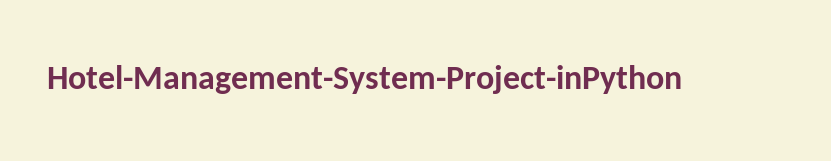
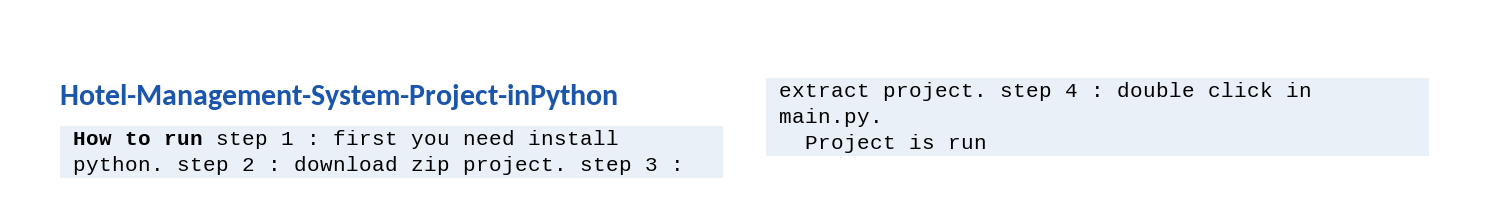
(682, 79) none -> [72,130,619,149] [72,156,684,175] [778,82,1312,101] [778,108,883,127] [804,134,987,153] // How to run step 1 : first you need install python. step 2 : download zip project. step 3 : extract project. step 4 : double click in main.py. // Project is run

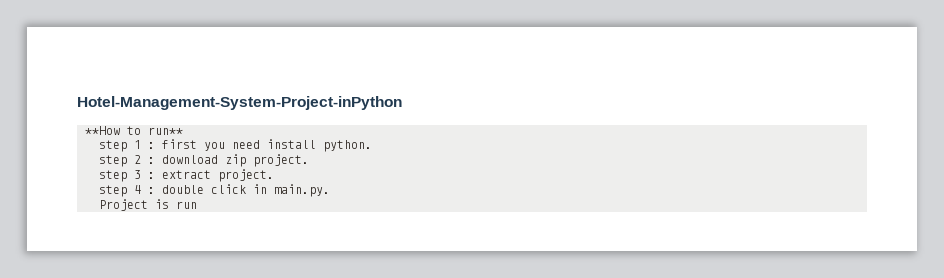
[72,132,203,145] How to run -> [85,126,184,135] **How to run** //
(164, 165) none -> (373, 146) //
(567, 165) none -> (310, 160) //
(987, 91) none -> (275, 175) //

